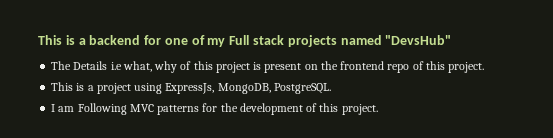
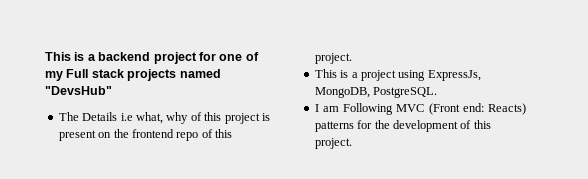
(141, 40) none -> [153,52,197,64] project
(154, 108) none -> [428,103,526,115] (Front end: Reacts)

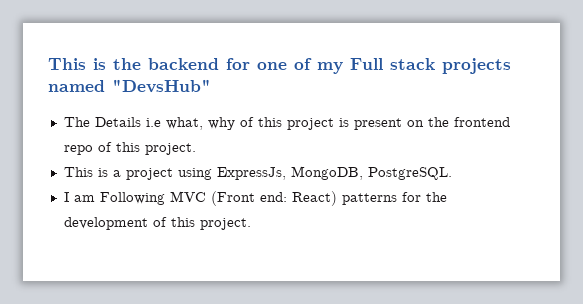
[45,52,197,64] This is a backend project -> [48,58,219,70] This is the backend
[488,103,526,115] Reacts) -> [291,191,337,206] React)

